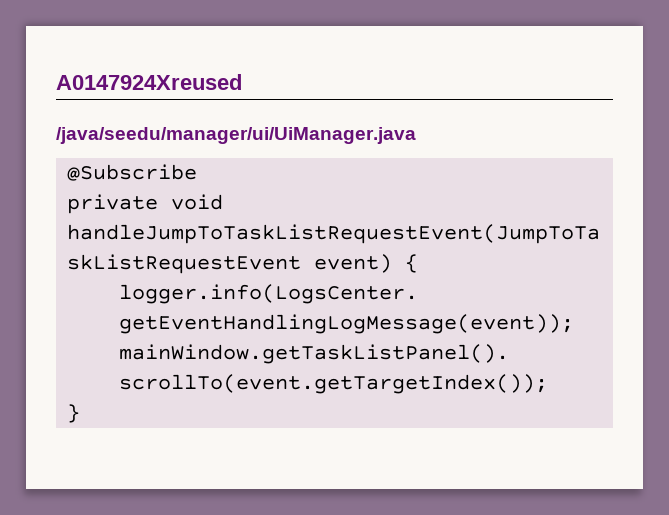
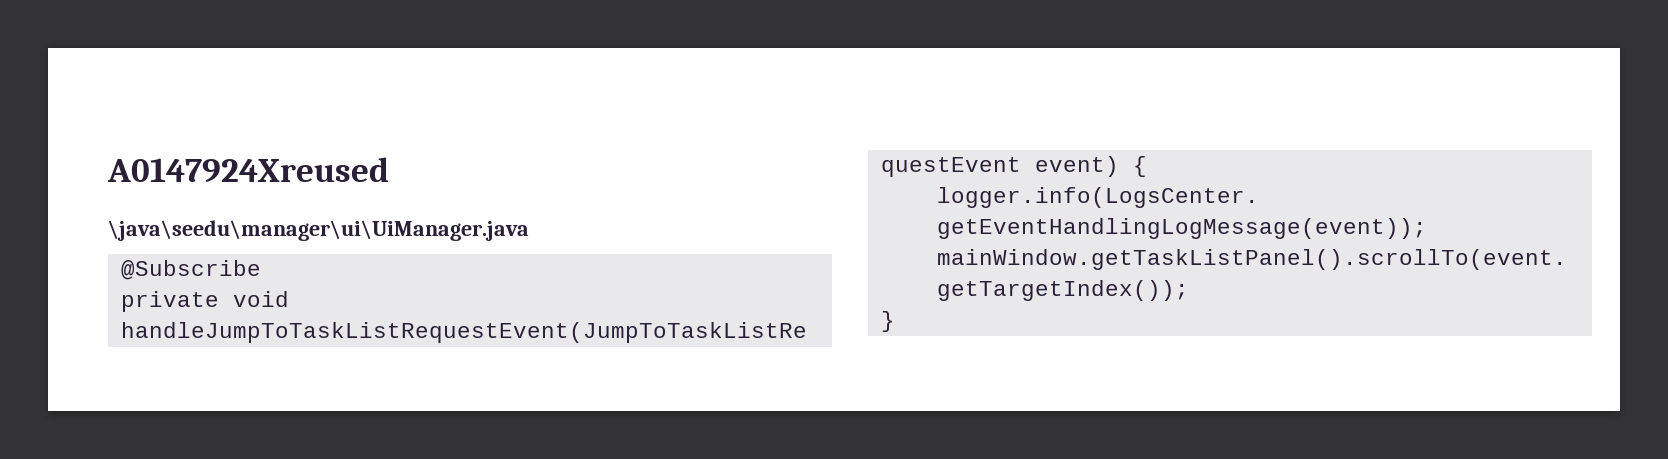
[56,127,416,144] /java/seedu/manager/ui/UiManager.java -> [108,220,529,241] \java\seedu\manager\ui\UiManager.java

